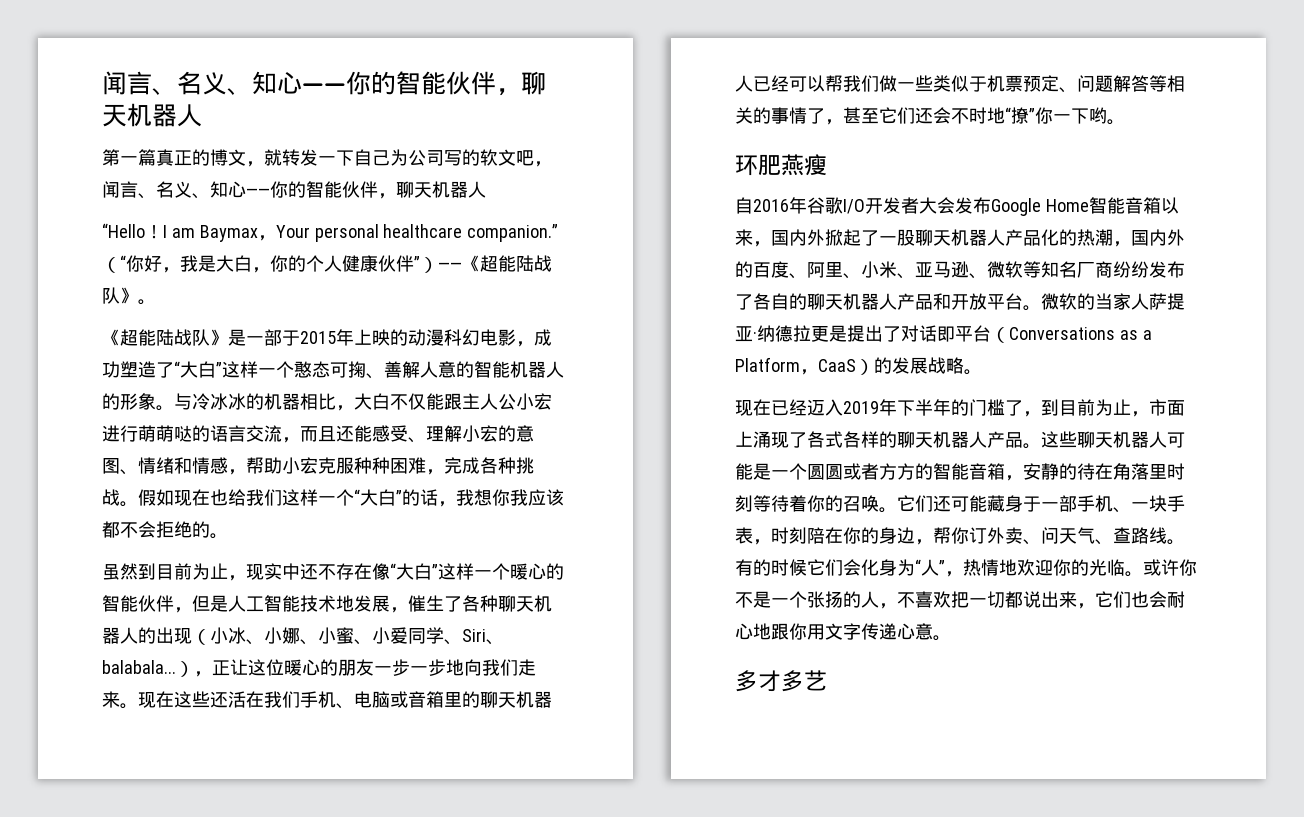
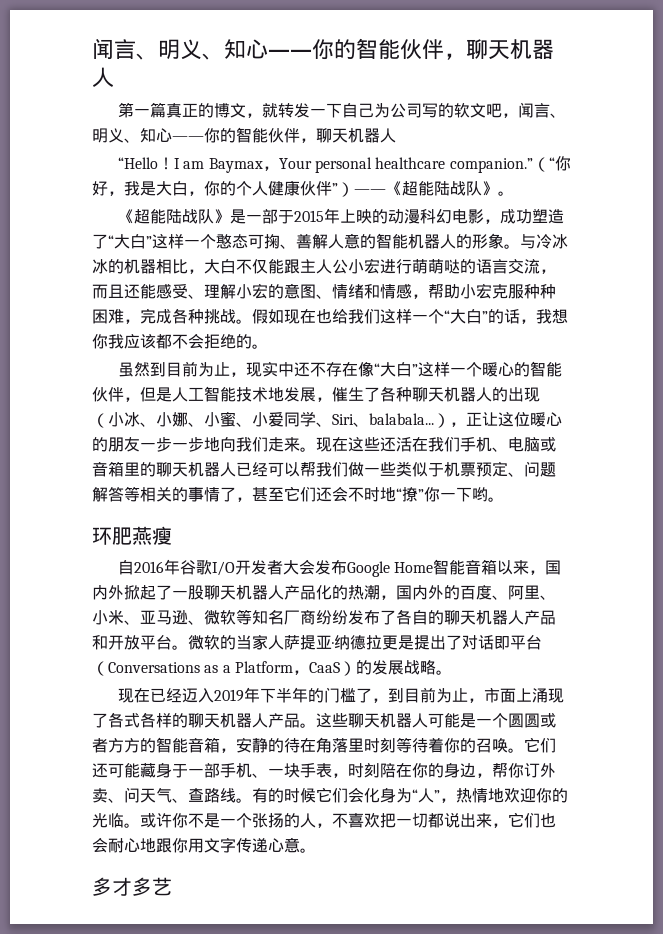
[102,71,202,95] 闻言、名 -> [92,38,180,60] 闻言、明
[156,181,174,198] 名 -> [92,128,108,143] 明

